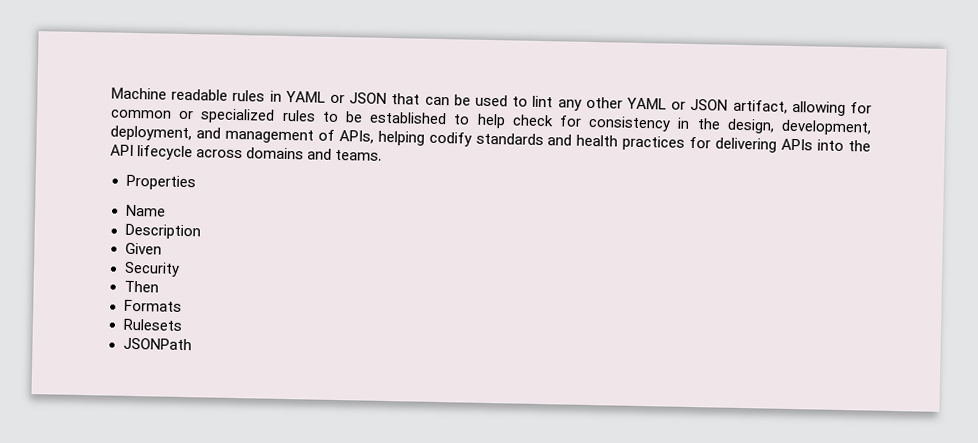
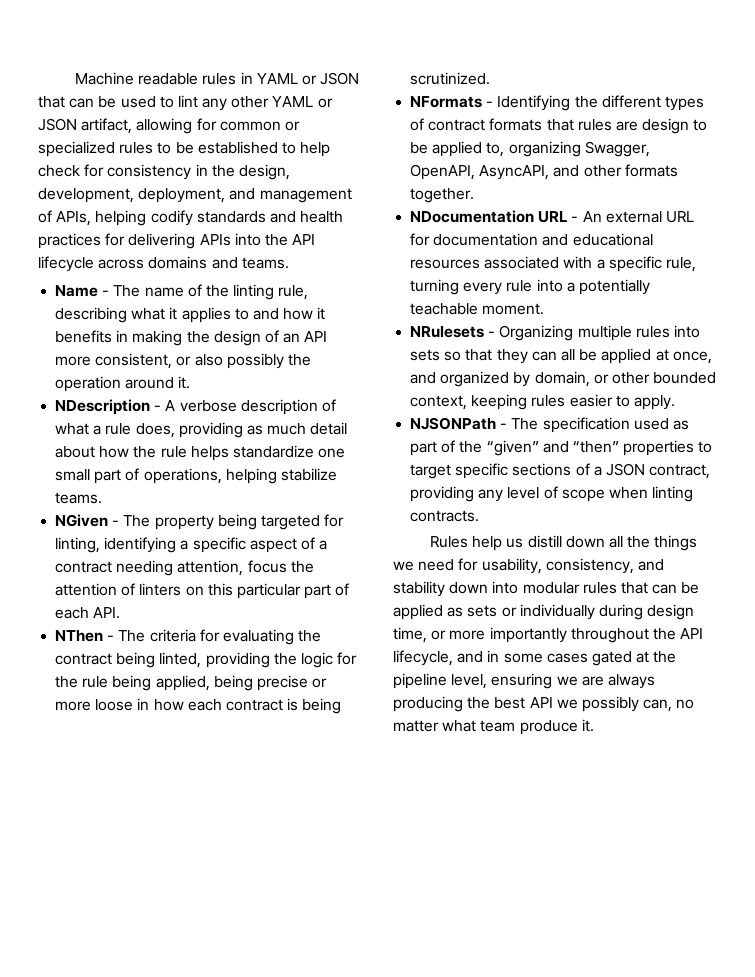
[125,174,196,191] [125,204,166,217] [124,223,201,240] [124,242,162,255] [123,261,180,277] [123,280,159,293] [123,299,182,312] [122,318,182,331] [122,337,192,351] Properties // Name // Description // Given // Security // Then // Formats // Rulesets // JSONPath -> [55,284,309,300] [55,307,326,323] [55,330,328,346] [55,353,311,369] [55,376,191,392] [55,399,336,415] [55,422,348,438] [55,445,346,461] [55,468,337,484] [55,492,103,504] [55,514,345,530] [55,537,328,553] [55,560,314,576] [55,583,350,599] [55,607,121,619] [55,629,322,645] [55,652,358,668] [55,675,328,691] [55,698,342,714] [410,72,491,85] [410,95,704,111] [410,118,708,134] [410,141,650,157] [410,164,678,180] [410,188,475,203] [410,210,694,223] [410,233,653,246] [410,256,696,272] [410,279,650,295] [410,303,545,315] [410,325,700,341] [410,348,712,364] [410,371,717,387] [410,394,675,410] [410,417,689,433] [410,440,713,456] [410,463,711,479] [410,486,694,502] [410,510,480,522] [430,535,698,551] [393,558,664,574] [393,581,700,597] [393,604,695,620] [393,627,704,643] [393,650,677,666] [393,673,655,689] [393,696,695,712] [393,719,594,735] Name - The name of the linting rule, describing what it applies to and how it benefits in making the design of an API more consistent, or also possibly the operation around it. // NDescription - A verbose description of what a rule does, providing as much detail about how the rule helps standardize one small part of operations, helping stabilize teams. // NGiven - The property being targeted for linting, identifying a specific aspect of a contract needing attention, focus the attention of linters on this particular part of each API. // NThen - The criteria for evaluating the contract being linted, providing the logic for the rule being applied, being precise or more loose in how each contract is being scrutinized. // NFormats - Identifying the different types of contract formats that rules are design to be applied to, organizing Swagger, OpenAPI, AsyncAPI, and other formats together. // NDocumentation URL - An external URL for documentation and educational resources associated with a specific rule, turning every rule into a potentially teachable moment. // NRulesets - Organizing multiple rules into sets so that they can all be applied at once, and organized by domain, or other bounded context, keeping rules easier to apply. // NJSONPath - The specification used as part of the “given” and “then” properties to target specific sections of a JSON contract, providing any level of scope when linting contracts. // Rules help us distill down all the things we need for usability, consistency, and stability down into modular rules that can be applied as sets or individually during design time, or more importantly throughout the API lifecycle, and in some cases gated at the pipeline level, ensuring we are always producing the best API we possibly can, no matter what team produce it.

